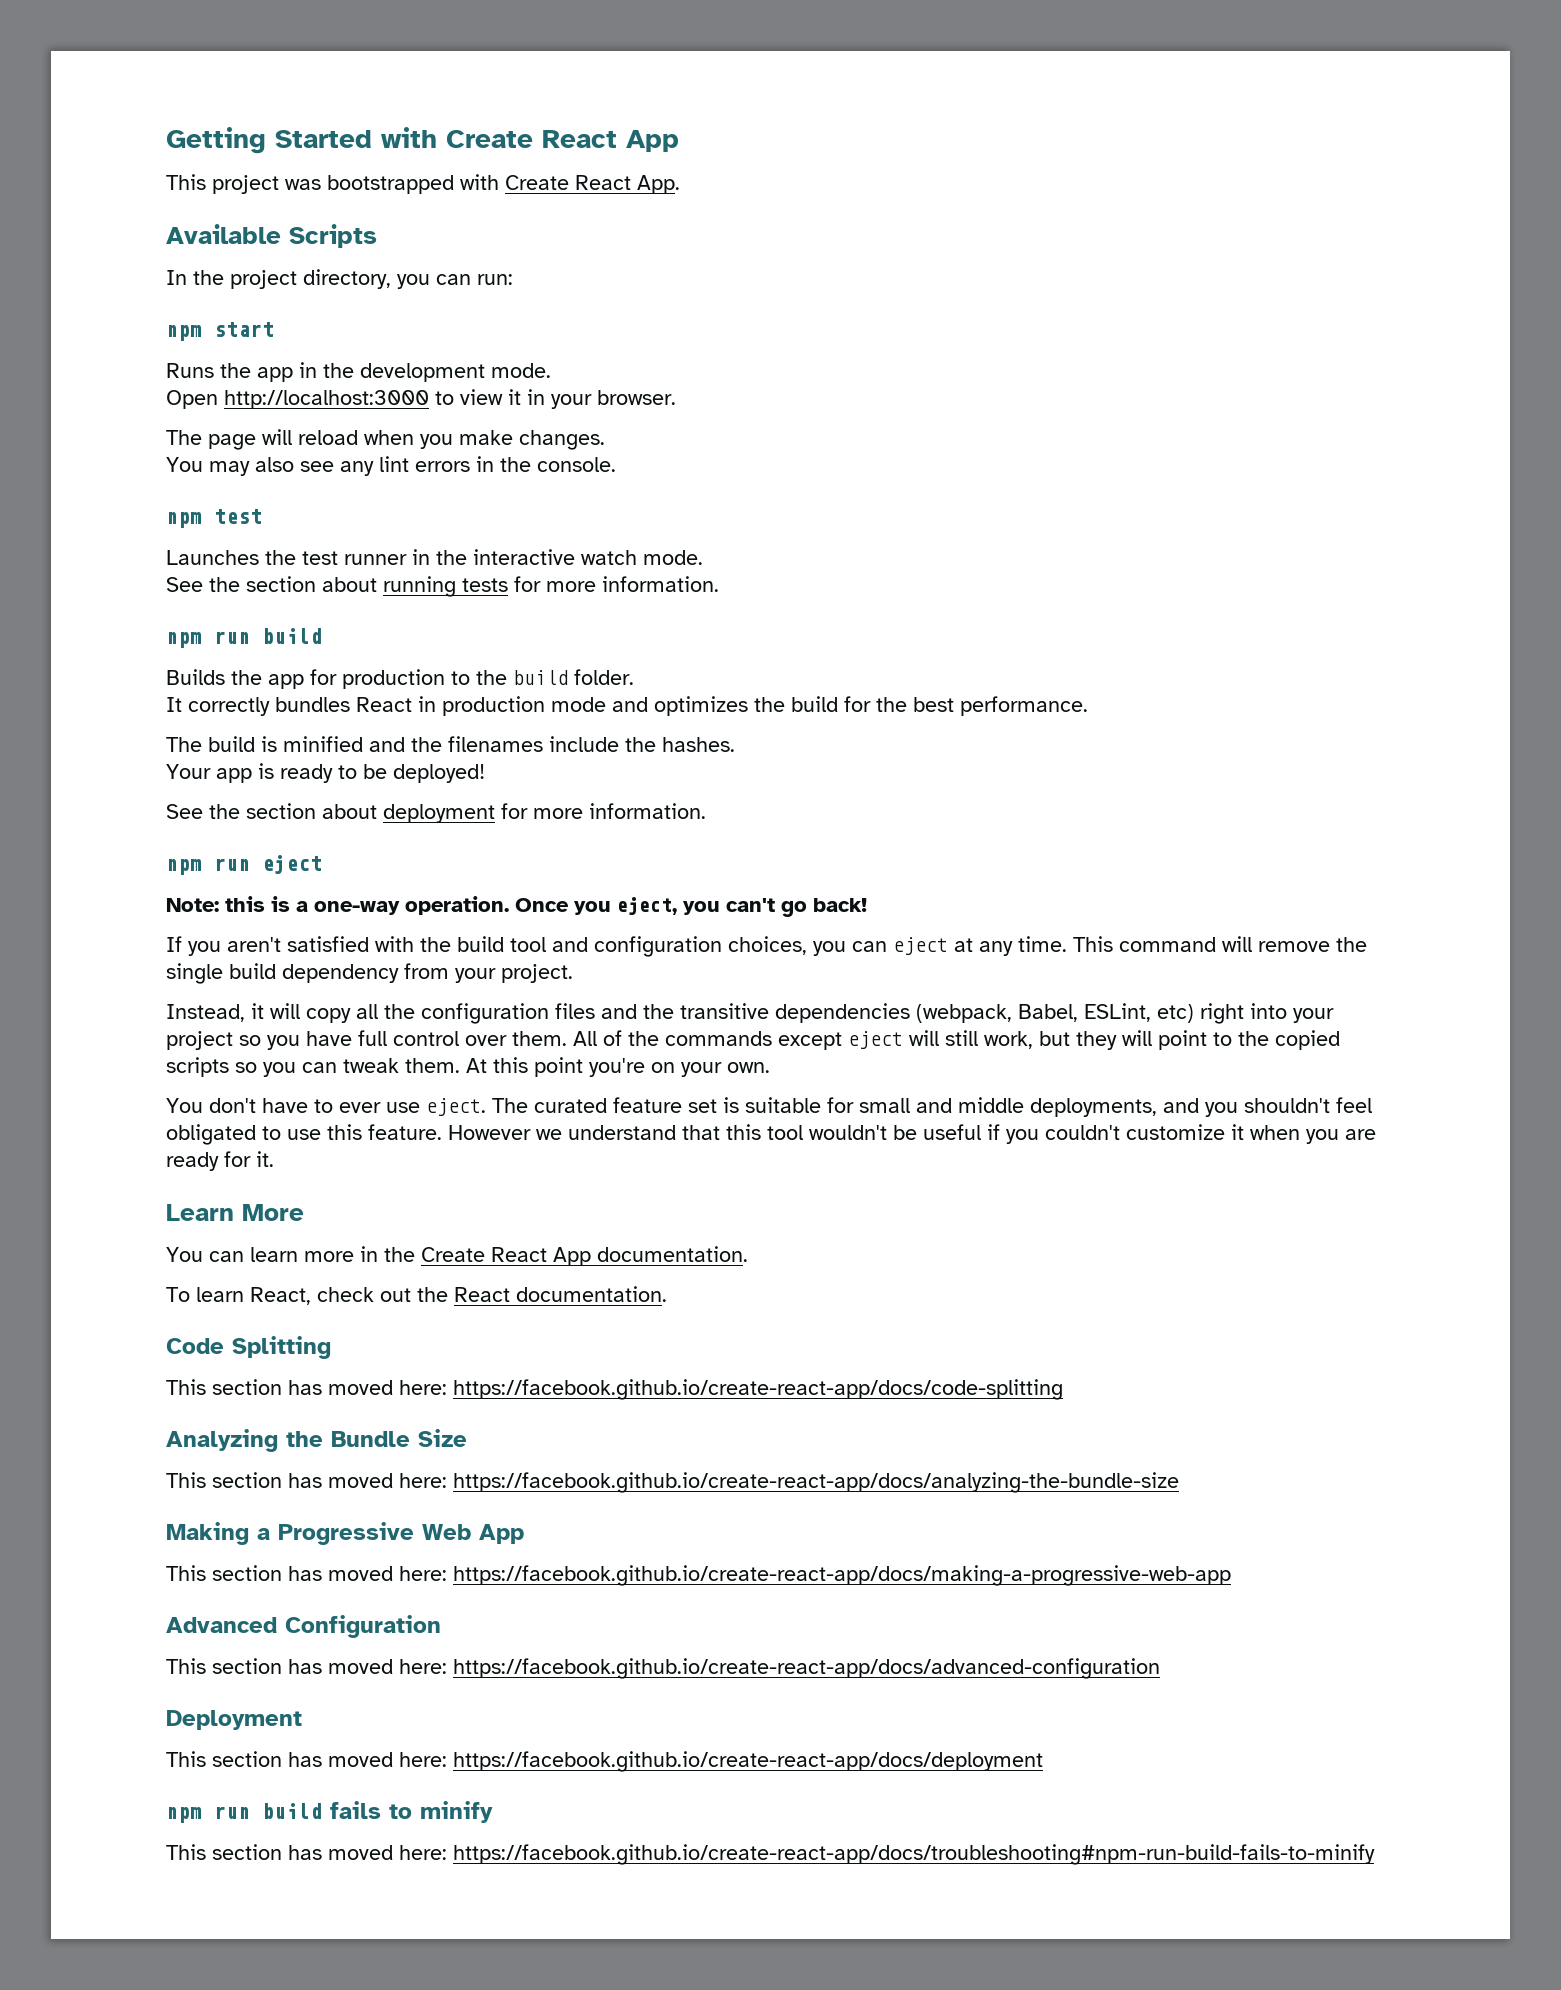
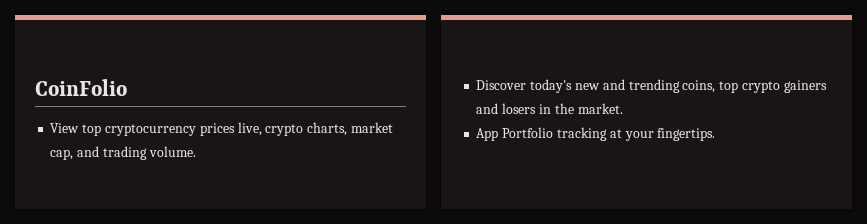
[166,127,679,154] [166,174,680,194] [166,224,377,248] [166,269,513,289] [166,322,274,341] [166,362,551,382] [166,389,676,409] [166,429,605,450] [166,456,616,476] [166,509,262,528] [166,549,703,565] [166,576,719,597] [166,628,322,648] [166,669,634,689] [166,696,1088,716] [166,736,735,752] [166,763,485,783] [166,803,706,823] [166,855,322,875] [166,896,867,917] [166,936,1367,957] [166,963,573,984] [166,1003,1334,1024] [166,1030,1340,1050] [166,1057,770,1077] [166,1097,1372,1117] [166,1124,1376,1145] [166,1151,274,1171] [166,1204,304,1221] [166,1246,748,1266] [166,1286,667,1305] [166,1336,331,1359] [166,1379,1063,1400] [166,1429,467,1452] [166,1472,1179,1493] [166,1522,524,1545] [166,1565,1231,1586] [166,1615,441,1638] [166,1658,1160,1679] [166,1710,302,1730] [166,1751,1043,1772] [166,1801,493,1823] [166,1844,1375,1865] Getting Started with Create React App // This project was bootstrapped with Create React App. // Available Scripts // In the project directory, you can run: // npm start // Runs the app in the development mode. // Open http://localhost:3000 to view it in your browser. // The page will reload when you make changes. // You may also see any lint errors in the console. // npm test // Launches the test runner in the interactive watch mode. // See the section about running tests for more information. // npm run build // Builds the app for production to the build folder. // It correctly bundles React in production mode and optimizes the build for the best performance. // The build is minified and the filenames include the hashes. // Your app is ready to be deployed! // See the section about deployment for more information. // npm run eject // Note: this is a one-way operation. Once you eject, you can't go back! // If you aren't satisfied with the build tool and configuration choices, you can eject at any time. This command will remove the single build dependency from your project. // Instead, it will copy all the configuration files and the transitive dependencies (webpack, Babel, ESLint, etc) right into your project so you have full control over them. All of the commands except eject will still work, but they will point to the copied scripts so you can tweak them. At this point you're on your own. // You don't have to ever use eject. The curated feature set is suitable for small and middle deployments, and you shouldn't feel obligated to use this feature. However we understand that this tool wouldn't be useful if you couldn't customize it when you are ready for it. // Learn More // You can learn more in the Create React App documentation. // To learn React, check out the React documentation. // Code Splitting // This section has moved here: https://facebook.github.io/create-react-app/docs/code-splitting // Analyzing the Bundle Size // This section has moved here: https://facebook.github.io/create-react-app/docs/analyzing-the-bundle-size // Making a Progressive Web App // This section has moved here: https://facebook.github.io/create-react-app/docs/making-a-progressive-web-app // Advanced Configuration // This section has moved here: https://facebook.github.io/create-react-app/docs/advanced-configuration // Deployment // This section has moved here: https://facebook.github.io/create-react-app/docs/deployment // npm run build fails to minify // This section has moved here: https://facebook.github.io/create-react-app/docs/troubleshooting#npm-run-build-fails-to-minify -> [35,79,127,96] [50,122,393,136] [50,146,196,160] [476,79,827,93] [476,103,623,114] [476,127,716,141] CoinFolio // View top cryptocurrency prices live, crypto charts, market cap, and trading volume. // Discover today's new and trending coins, top crypto gainers and losers in the market. // App Portfolio tracking at your fingertips.

